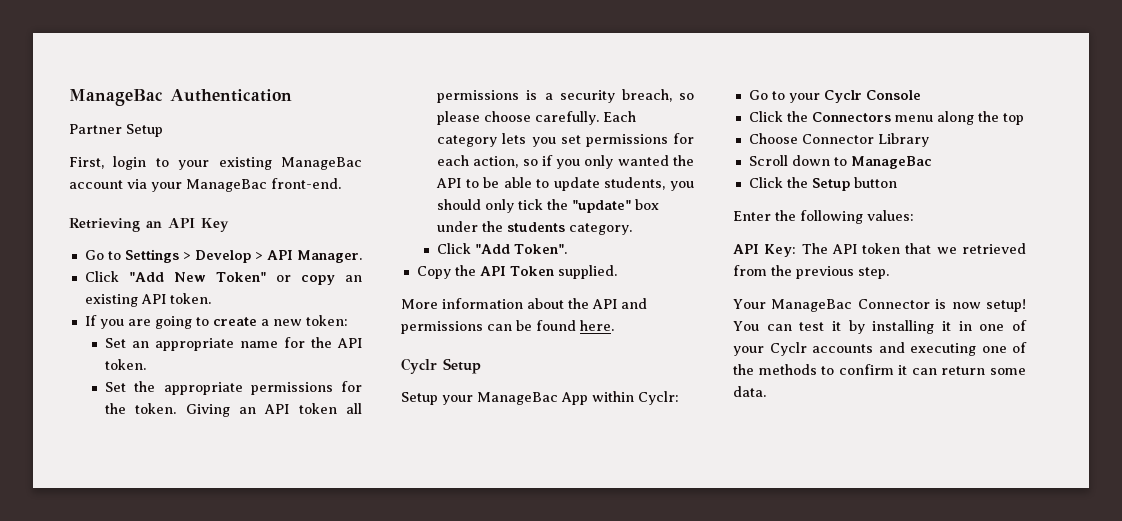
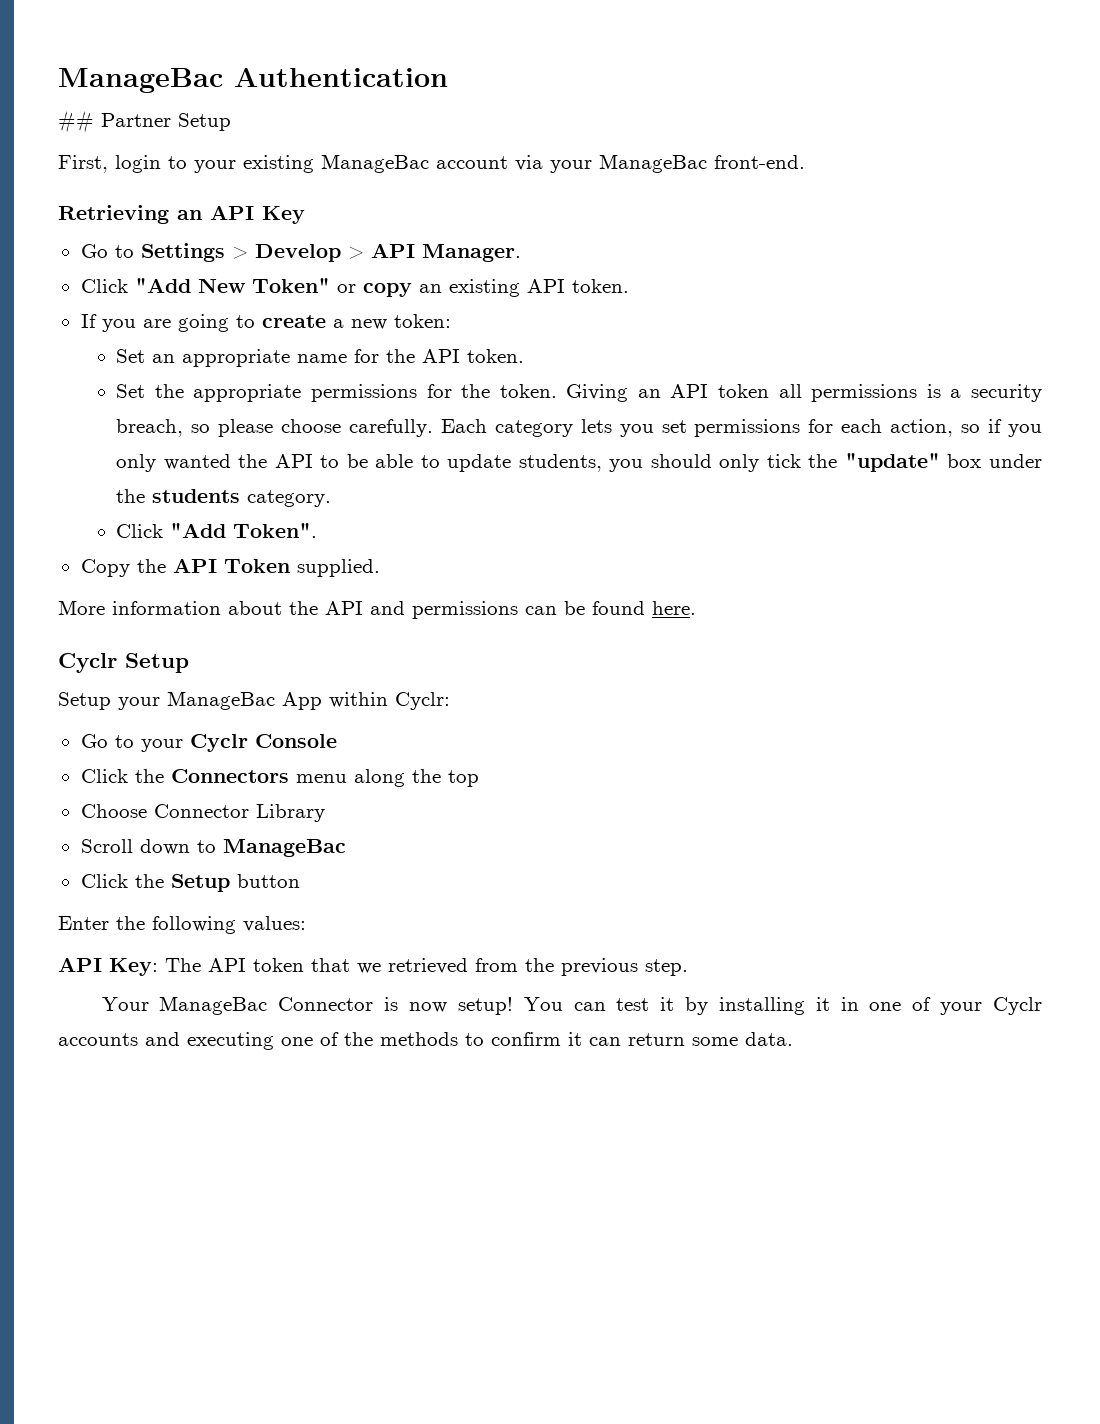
(292, 95) none -> [58,110,94,133] ##

